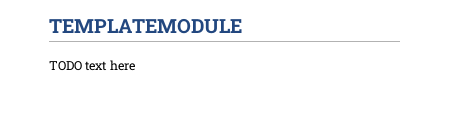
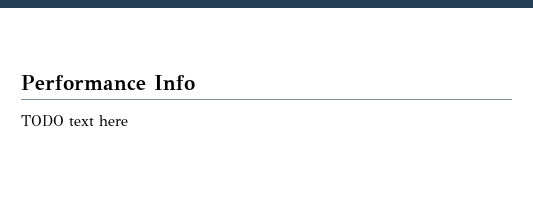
[49,18,242,34] TEMPLATEMODULE -> [21,75,195,90] Performance Info

